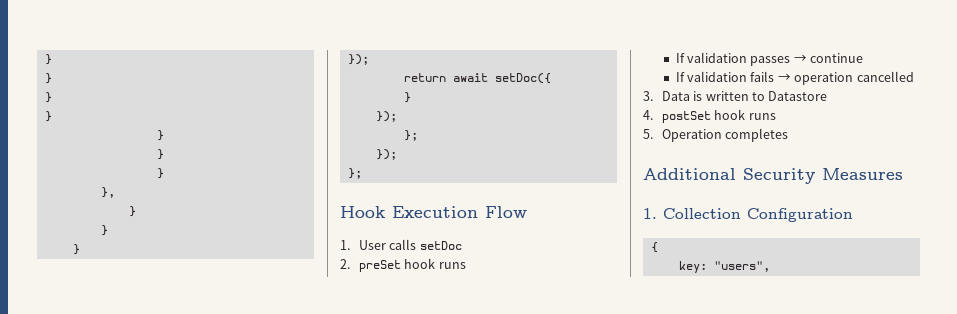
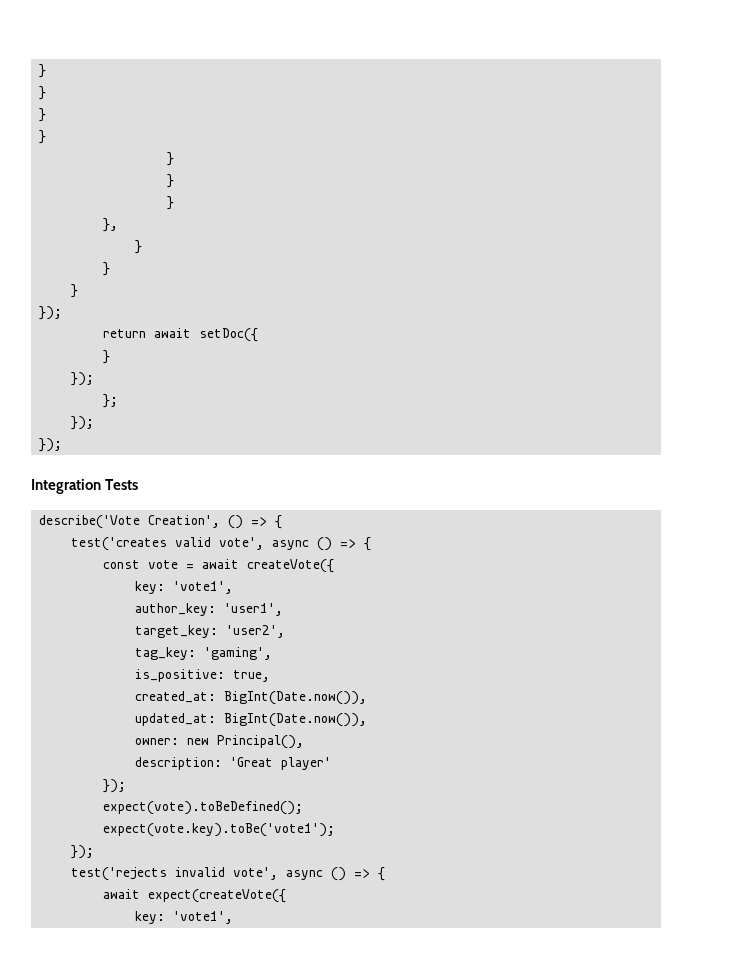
[347,168,362,179] [340,206,527,218] [340,239,462,250] [340,258,466,272] [675,52,864,66] [675,71,914,85] [643,91,828,101] [643,109,776,123] [643,128,789,142] [643,168,903,184] [643,208,853,222] [650,242,658,253] [678,261,770,273] }; // Hook Execution Flow // 1. User calls setDoc // 2. preSet hook runs // If validation passes → continue // If validation fails → operation cancelled // 3. Data is written to Datastore // 4. postSet hook runs // 5. Operation completes // Additional Security Measures // 1. Collection Configuration // { // key: "users", -> [39,438,63,452] [31,479,139,494] [39,515,283,529] [71,537,372,551] [103,559,335,573] [135,581,234,594] [135,603,284,616] [135,625,286,638] [135,647,273,660] [135,669,271,682] [135,691,368,705] [135,713,368,727] [135,735,305,749] [135,757,332,770] [103,779,127,793] [103,801,304,815] [103,823,336,837] [71,845,95,859] [71,867,386,881] [103,889,287,903] [135,911,234,924] }); // Integration Tests // describe('Vote Creation', () => { // test('creates valid vote', async () => { // const vote = await createVote({ // key: 'vote1', // author_key: 'user1', // target_key: 'user2', // tag_key: 'gaming', // is_positive: true, // created_at: BigInt(Date.now()), // updated_at: BigInt(Date.now()), // owner: new Principal(), // description: 'Great player' // }); // expect(vote).toBeDefined(); // expect(vote.key).toBe('vote1'); // }); // test('rejects invalid vote', async () => { // await expect(createVote({ // key: 'vote1',

